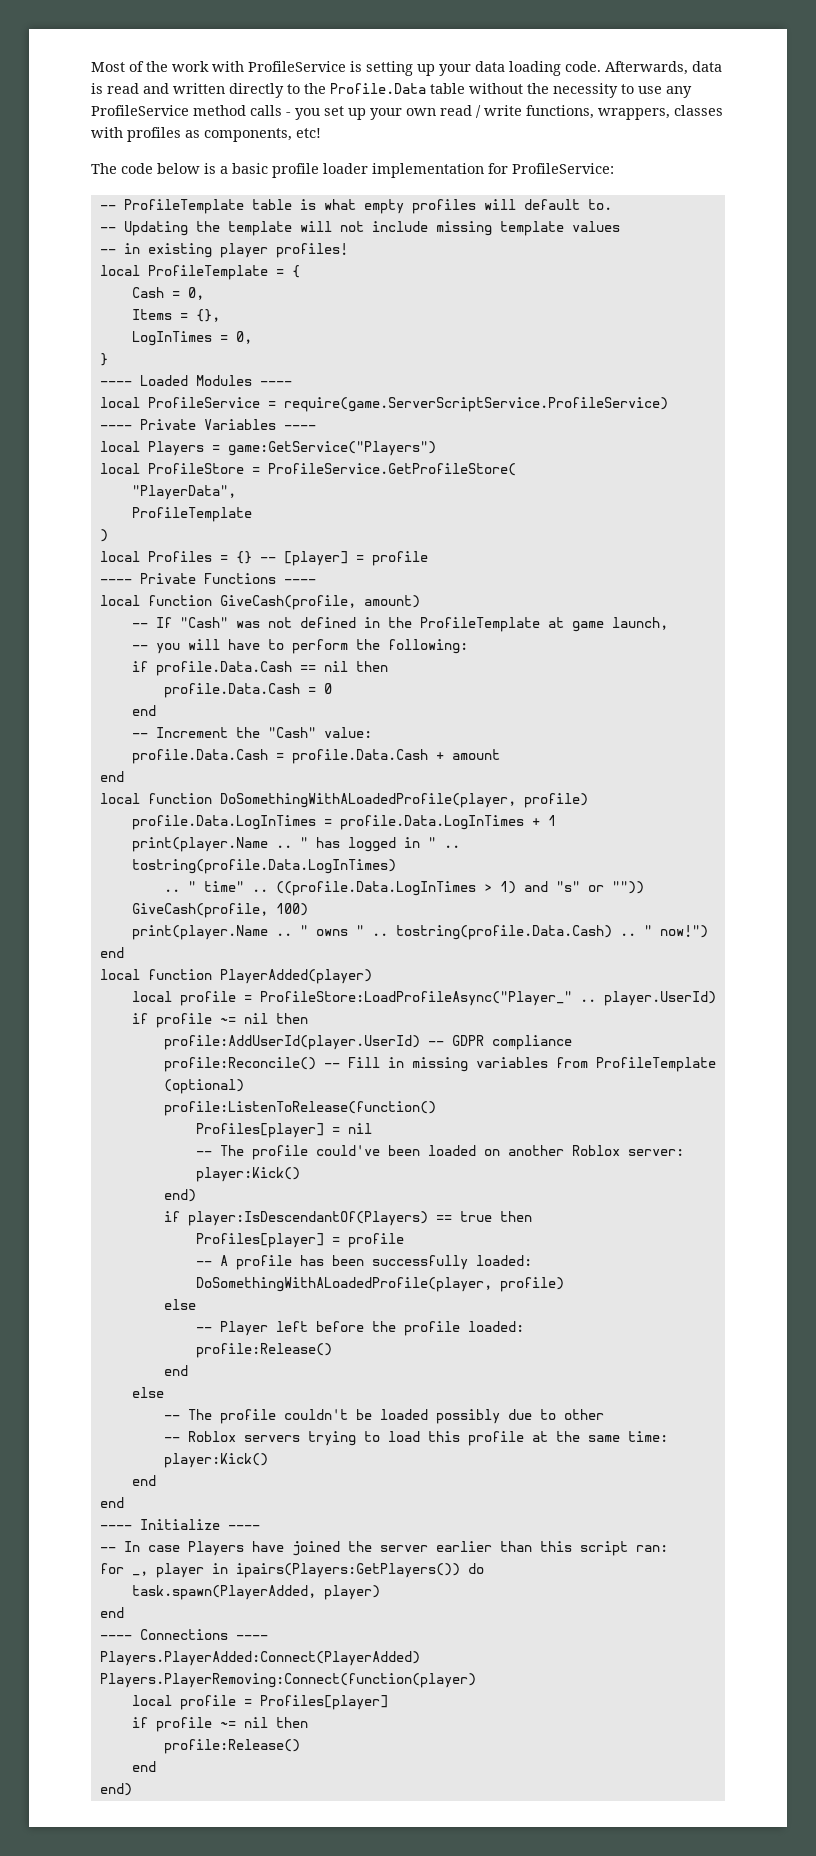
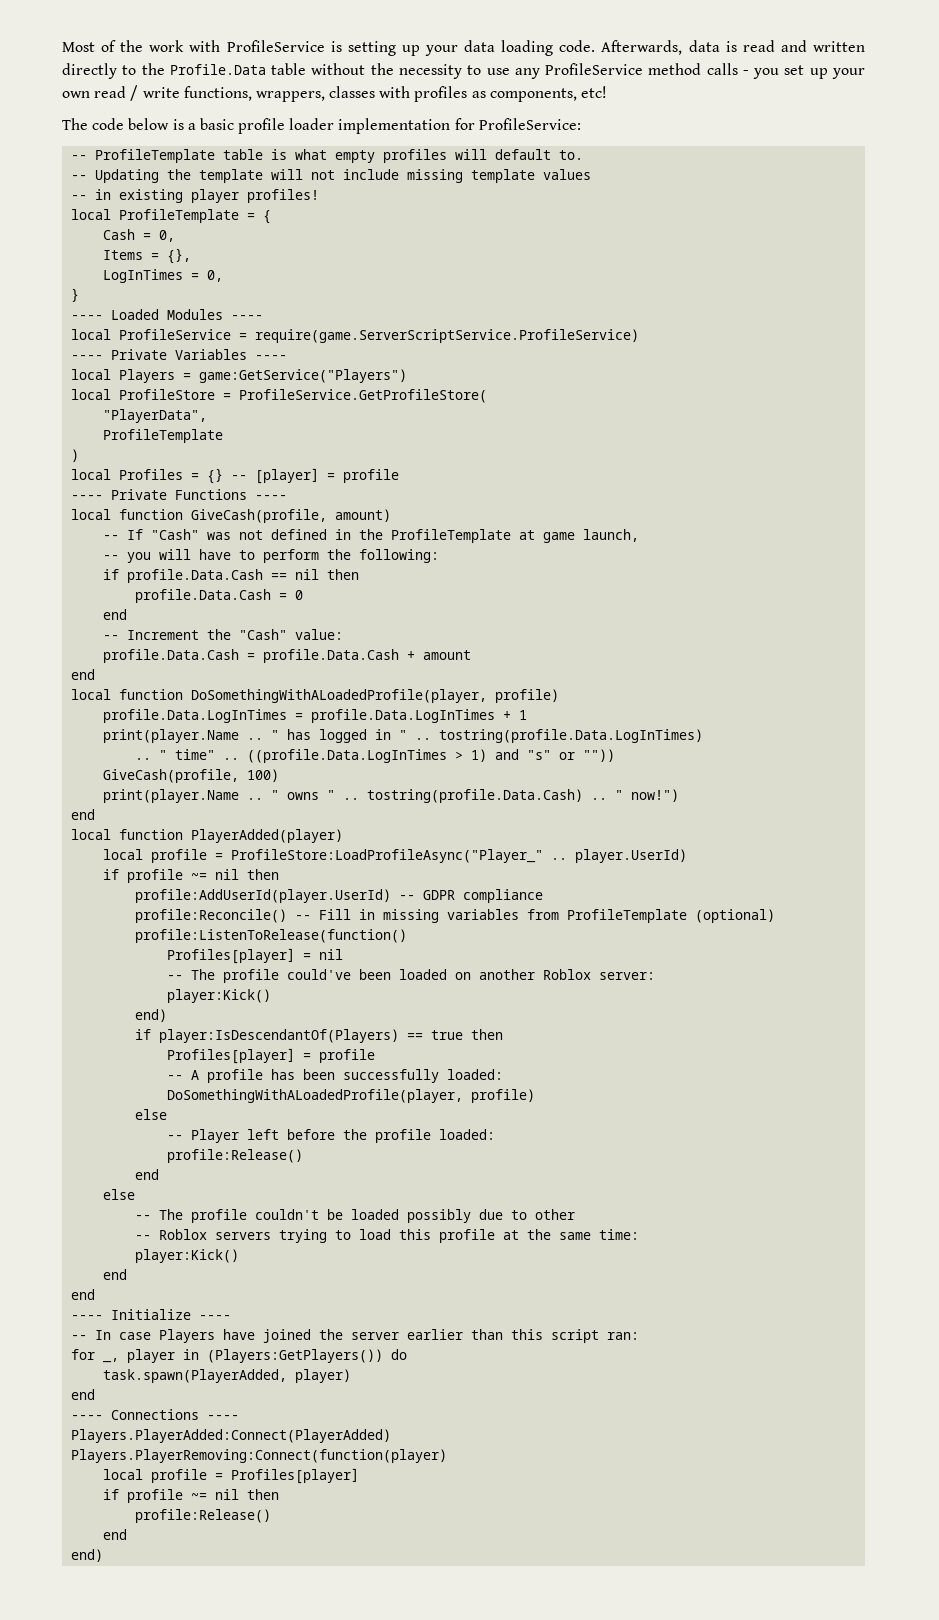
[235,1563,460,1578] ipairs(Players:GetPlayers()) -> [207,1349,384,1363] (Players:GetPlayers())

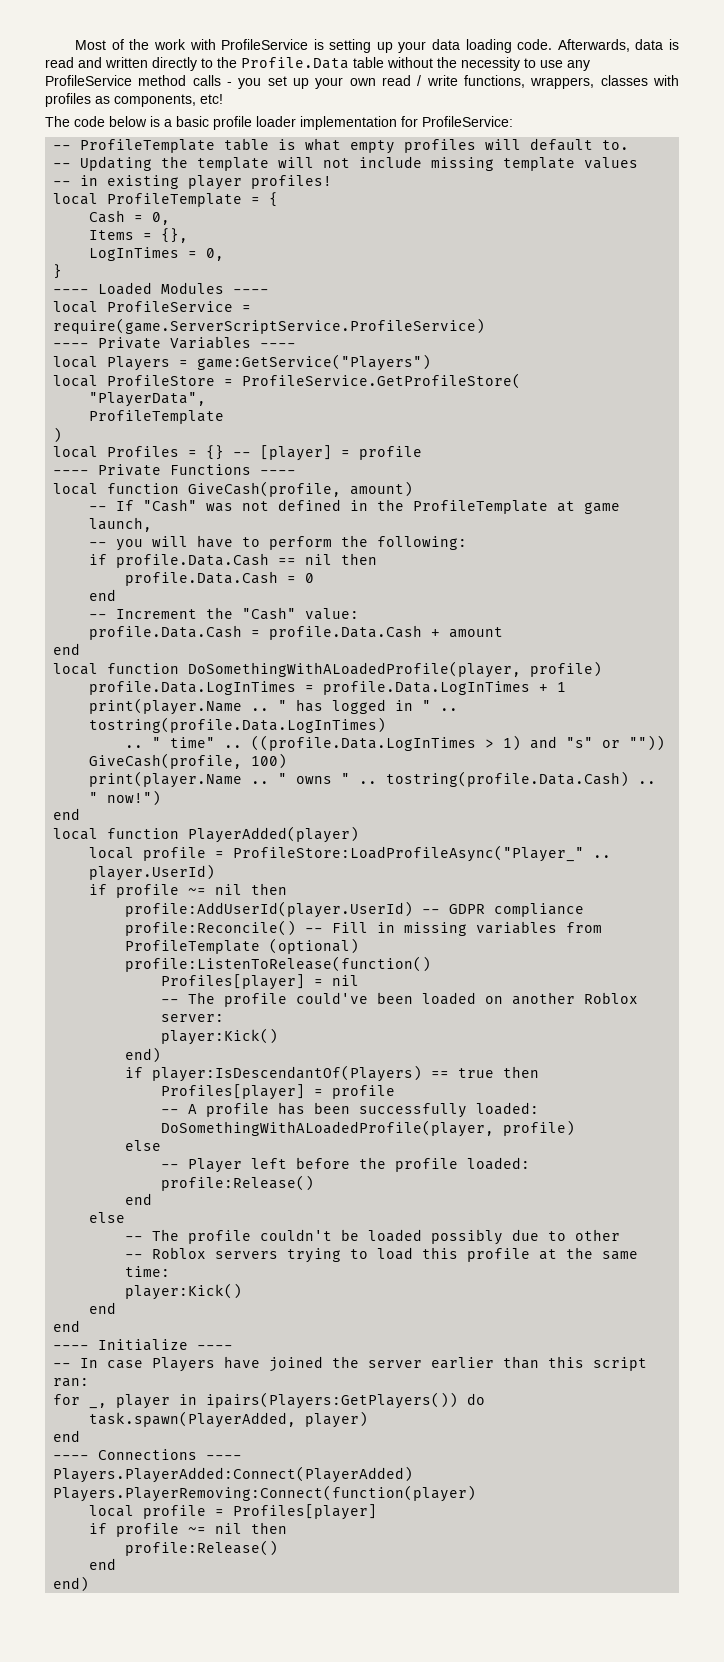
[207,1349,384,1363] (Players:GetPlayers()) -> [206,1392,459,1409] ipairs(Players:GetPlayers())

